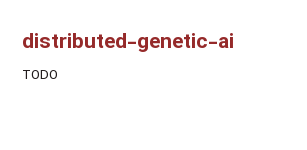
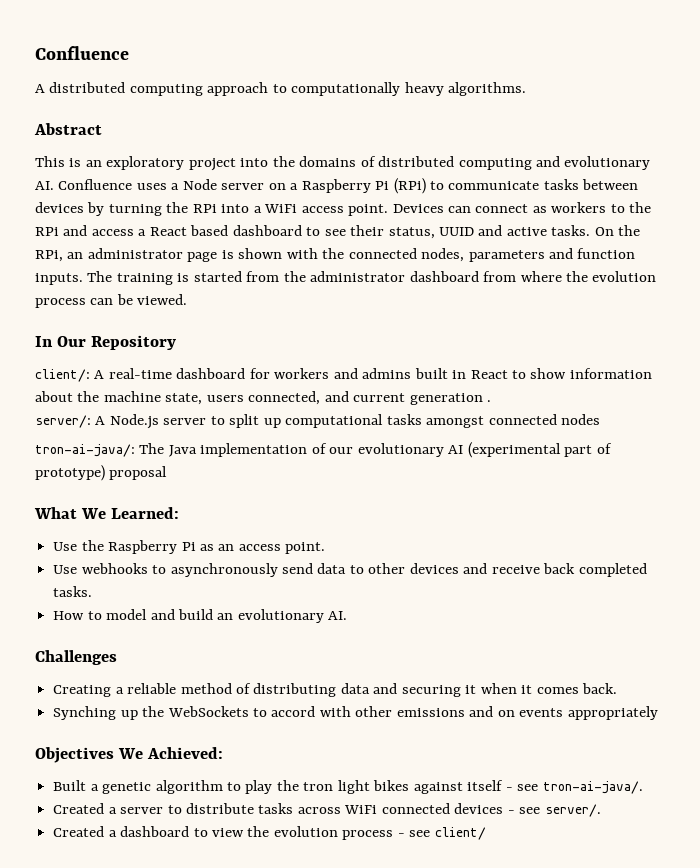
[22,33,234,52] [22,70,58,79] distributed-genetic-ai // TODO -> [35,46,129,60] [35,82,527,96] [34,123,102,135] [35,156,651,171] [35,178,639,194] [35,202,652,216] [35,225,641,239] [35,248,636,262] [35,271,657,285] [35,294,188,308] [35,335,177,350] [35,368,652,382] [35,391,492,405] [35,414,601,429] [35,442,612,458] [35,465,168,481] [34,507,180,519] [53,540,326,554] [53,563,647,577] [53,586,93,597] [53,609,348,623] [35,650,117,665] [53,683,618,697] [53,706,658,720] [35,747,224,763] [53,780,643,794] [53,803,601,817] [53,826,486,840] Confluence // A distributed computing approach to computationally heavy algorithms. // Abstract // This is an exploratory project into the domains of distributed computing and evolutionary AI. Confluence uses a Node server on a Raspberry Pi (RPi) to communicate tasks between devices by turning the RPi into a WiFi access point. Devices can connect as workers to the RPi and access a React based dashboard to see their status, UUID and active tasks. On the RPi, an administrator page is shown with the connected nodes, parameters and function inputs. The training is started from the administrator dashboard from where the evolution process can be viewed. // In Our Repository // client/: A real-time dashboard for workers and admins built in React to show information about the machine state, users connected, and current generation . // server/: A Node.js server to split up computational tasks amongst connected nodes // tron-ai-java/: The Java implementation of our evolutionary AI (experimental part of prototype) proposal // What We Learned: // Use the Raspberry Pi as an access point. // Use webhooks to asynchronously send data to other devices and receive back completed tasks. // How to model and build an evolutionary AI. // Challenges // Creating a reliable method of distributing data and securing it when it comes back. // Synching up the WebSockets to accord with other emissions and on events appropriately // Objectives We Achieved: // Built a genetic algorithm to play the tron light bikes against itself - see tron-ai-java/. // Created a server to distribute tasks across WiFi connected devices - see server/. // Created a dashboard to view the evolution process - see client/

